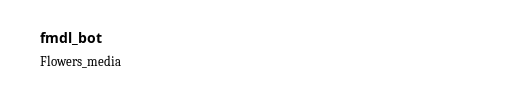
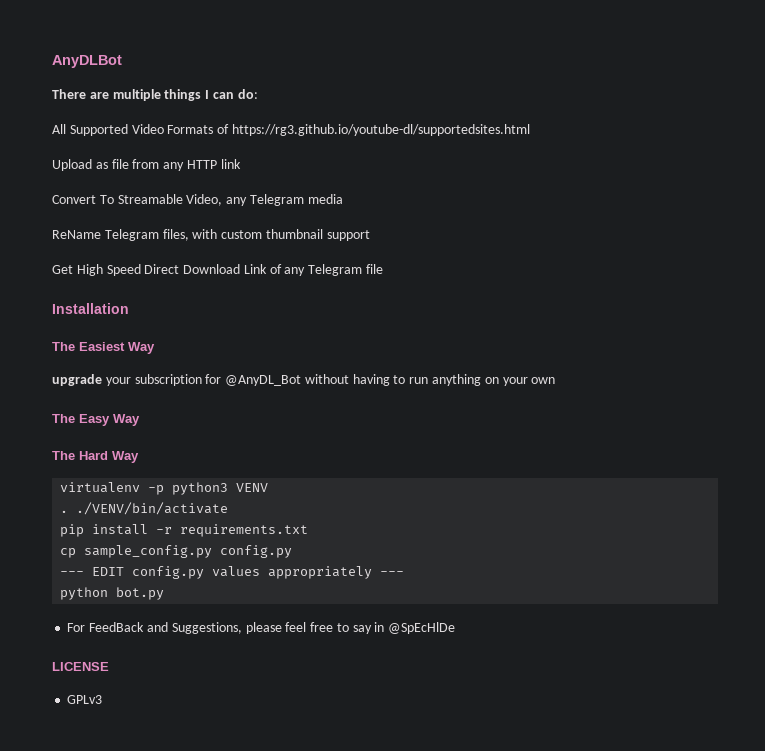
[40,32,102,45] [40,55,121,68] fmdl_bot // Flowers_media -> [52,55,122,68] [52,89,258,101] [52,124,530,136] [52,159,241,171] [52,194,343,206] [52,229,370,241] [52,264,384,276] [52,303,129,314] [52,342,155,354] [52,374,556,386] [52,414,140,426] [52,451,139,463] [60,482,269,495] [60,502,229,515] [60,524,309,537] [60,545,293,558] [60,566,405,579] [60,587,165,600] [67,622,456,634] [52,662,109,671] [67,695,103,704] AnyDLBot // There are multiple things I can do: // All Supported Video Formats of https://rg3.github.io/youtube-dl/supportedsites.html // Upload as file from any HTTP link // Convert To Streamable Video, any Telegram media // ReName Telegram files, with custom thumbnail support // Get High Speed Direct Download Link of any Telegram file // Installation // The Easiest Way // upgrade your subscription for @AnyDL_Bot without having to run anything on your own // The Easy Way // The Hard Way // virtualenv -p python3 VENV // . ./VENV/bin/activate // pip install -r requirements.txt // cp sample_config.py config.py // --- EDIT config.py values appropriately --- // python bot.py // For FeedBack and Suggestions, please feel free to say in @SpEcHlDe // LICENSE // GPLv3

